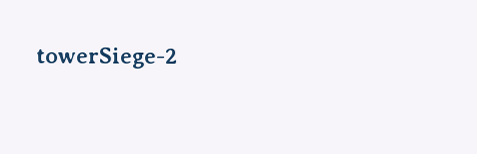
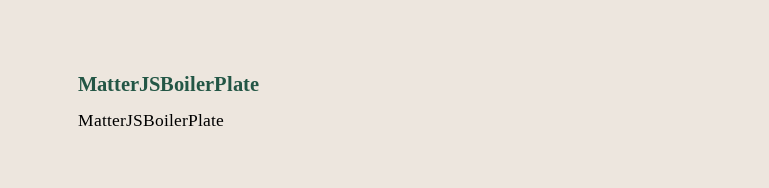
[36,47,178,69] towerSiege-2 -> [78,76,259,91] [78,114,224,126] MatterJSBoilerPlate // MatterJSBoilerPlate

